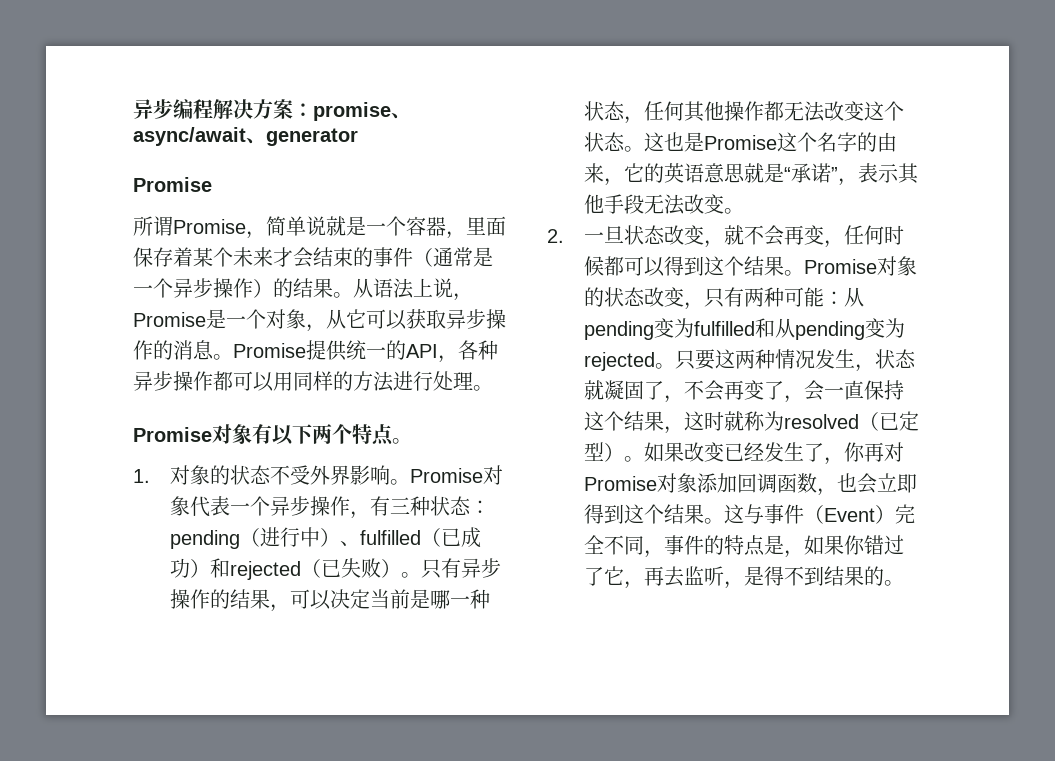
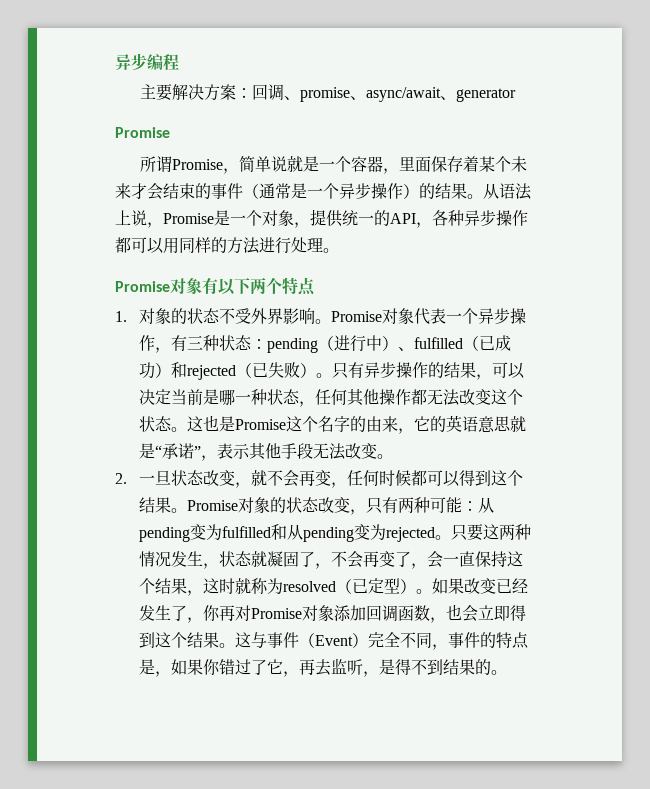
(213, 109) none -> [139,84,172,101] // 主要
(313, 110) none -> [251,84,300,101] 回调、
[326,309,506,330] [133,340,306,360] 从它可以获取异步操作的消息。Promise -> (310, 225) none
[392,438,412,444] 。 -> (315, 286) none

